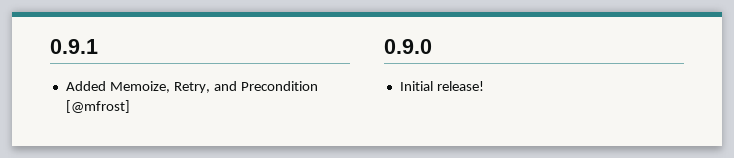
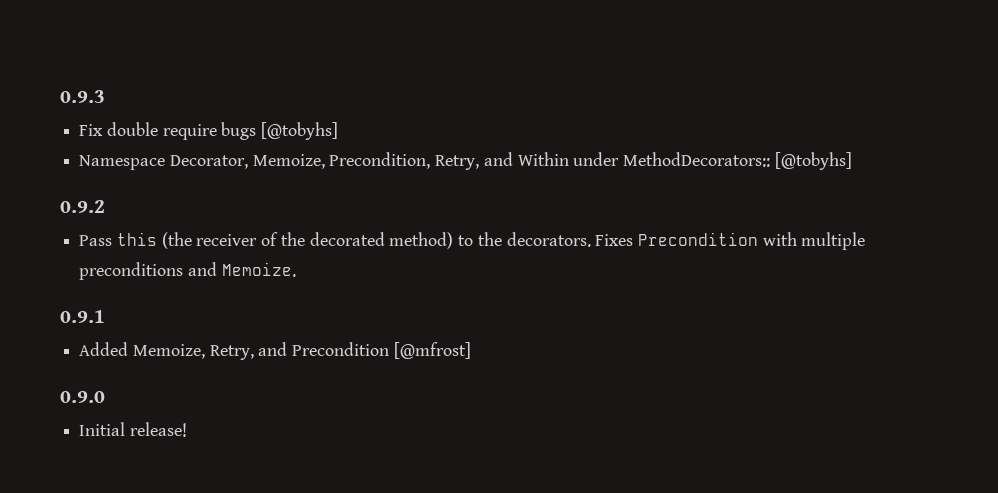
(50, 46) none -> [60,90,105,103] [79,122,339,140] [79,152,852,170] [60,200,105,213] [79,232,866,250] [79,262,296,280] 0.9.3 // Fix double require bugs [@tobyhs] // Namespace Decorator, Memoize, Precondition, Retry, and Within under MethodDecorators:: [@tobyhs] // 0.9.2 // Pass this (the receiver of the decorated method) to the decorators. Fixes Precondition with multiple preconditions and Memoize. //

